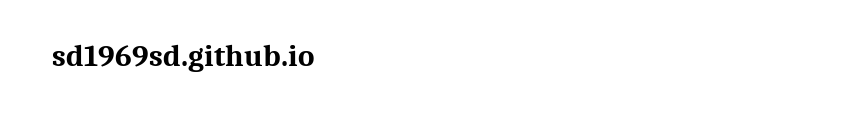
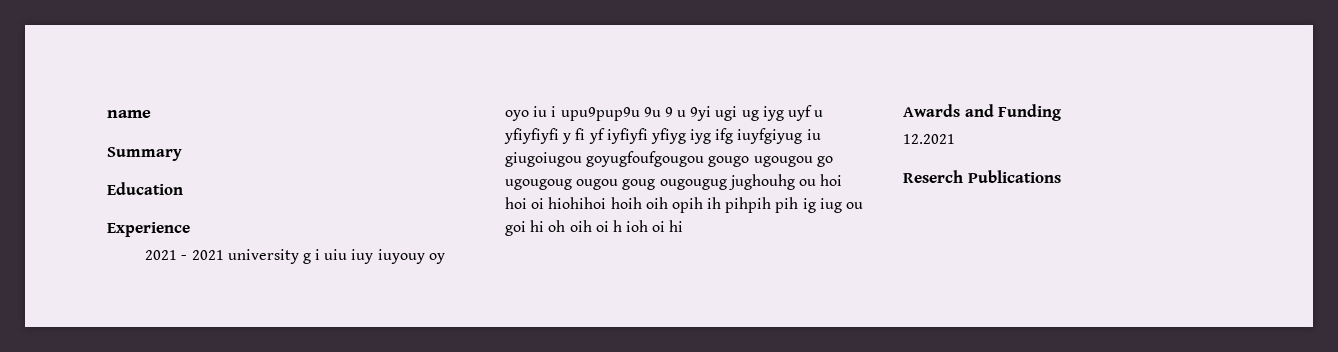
[52,44,314,72] sd1969sd.github.io -> [107,110,151,118] [107,147,182,161] [107,182,183,195] [107,222,190,237] [145,249,445,264] [505,105,824,121] [504,128,821,144] [505,151,833,167] [505,174,843,190] [505,197,864,213] [505,220,684,236] [903,104,1062,121] [903,134,955,144] [903,170,1061,183] name // Summary // Education // Experience // 2021 - 2021 university g i uiu iuy iuyouy oy oyo iu i upu9pup9u 9u 9 u 9yi ugi ug iyg uyf u yfiyfiyfi y fi yf iyfiyfi yfiyg iyg ifg iuyfgiyug iu giugoiugou goyugfoufgougou gougo ugougou go ugougoug ougou goug ougougug jughouhg ou hoi hoi oi hiohihoi hoih oih opih ih pihpih pih ig iug ou goi hi oh oih oi h ioh oi hi // Awards and Funding // 12.2021 // Reserch Publications

